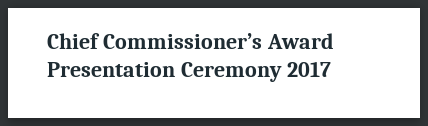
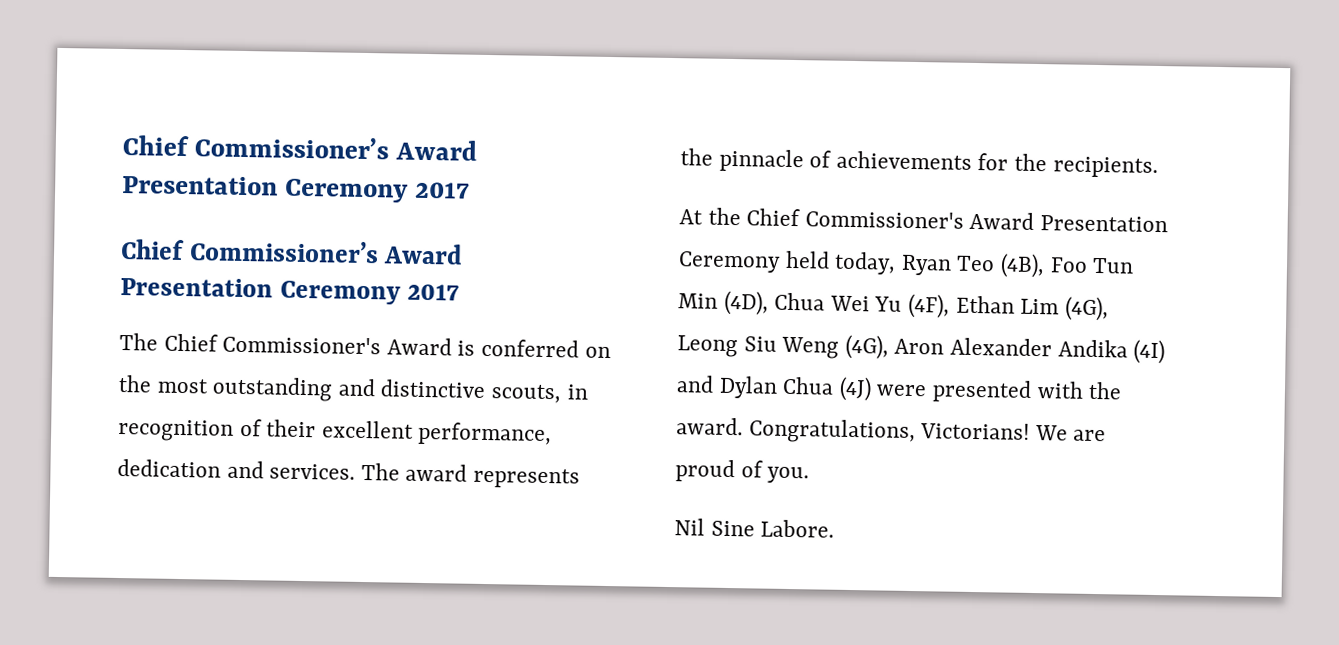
[47,33,334,49] [47,61,331,82] Chief Commissioner’s Award Presentation Ceremony 2017 -> [122,135,478,161] [122,175,471,203] [120,238,464,265] [120,276,461,305] [119,332,611,359] [118,374,588,404] [117,418,553,447] [117,458,581,489] [680,148,1158,178] [679,207,1169,233] [678,250,1135,279] [678,290,1109,322] [677,334,1166,365] [676,375,1123,403] [676,417,1107,445] [675,459,810,484] [674,518,835,538] Chief Commissioner’s Award Presentation Ceremony 2017 // Chief Commissioner’s Award Presentation Ceremony 2017 // The Chief Commissioner's Award is conferred on the most outstanding and distinctive scouts, in recognition of their excellent performance, dedication and services. The award represents the pinnacle of achievements for the recipients. // At the Chief Commissioner's Award Presentation Ceremony held today, Ryan Teo (4B), Foo Tun Min (4D), Chua Wei Yu (4F), Ethan Lim (4G), Leong Siu Weng (4G), Aron Alexander Andika (4I) and Dylan Chua (4J) were presented with the award. Congratulations, Victorians! We are proud of you. // Nil Sine Labore.

